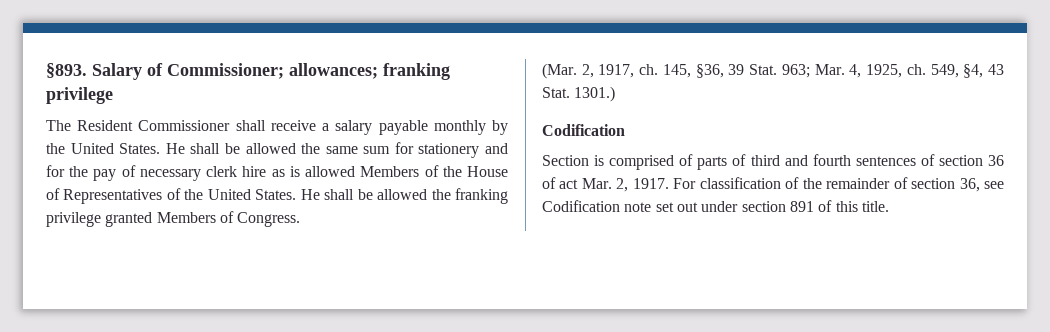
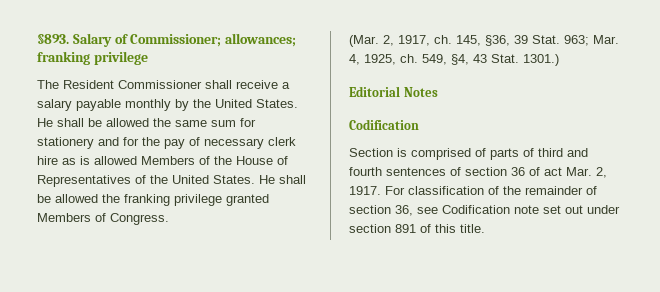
(616, 94) none -> [349,86,438,97] // Editorial Notes

